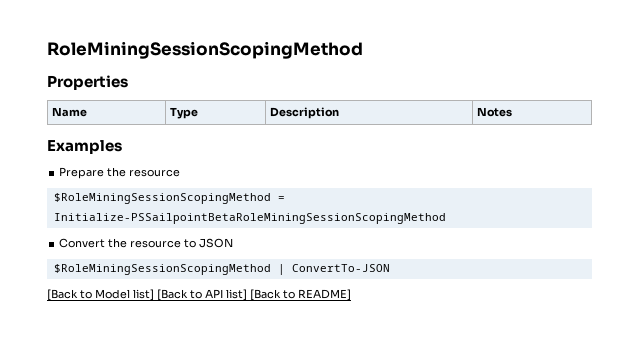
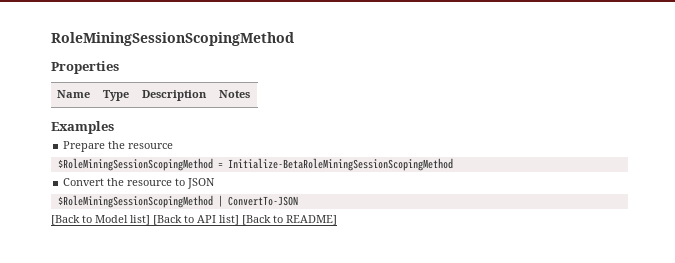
[53,213,446,224] Initialize-PSSailpointBetaRoleMiningSessionScopingMethod -> [227,158,453,171] Initialize-BetaRoleMiningSessionScopingMethod

